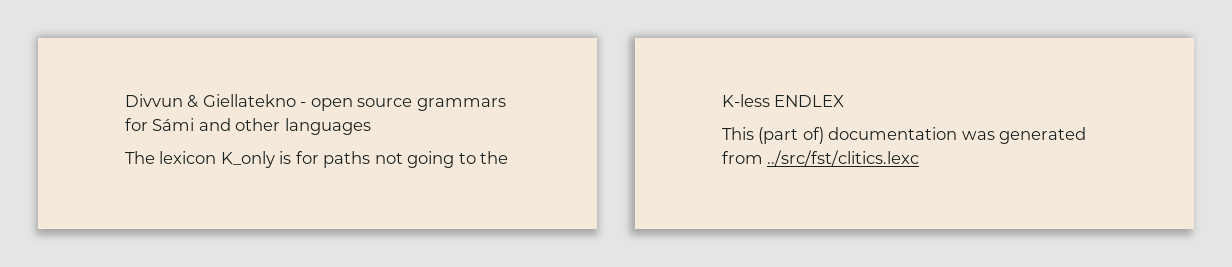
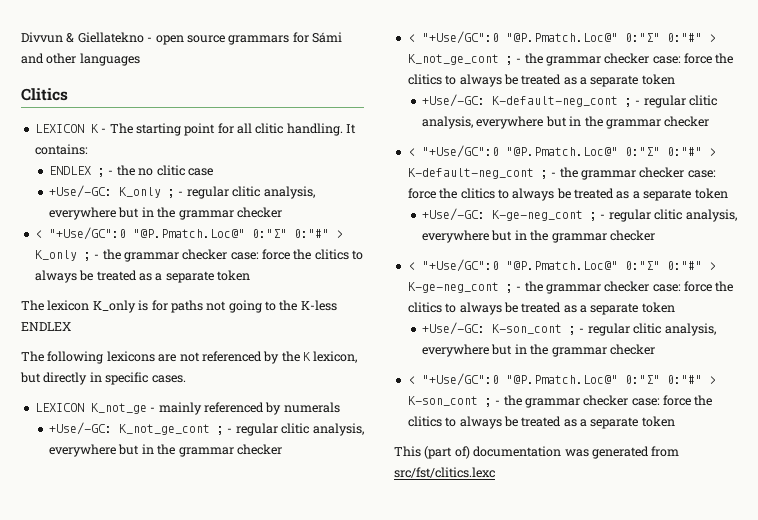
(371, 126) none -> [21,88,68,101] [34,123,357,136] [34,144,88,155] [49,165,213,177] [49,185,315,199] [49,207,282,220] [34,227,343,240] [34,249,364,262] [34,270,250,283] // Clitics // LEXICON K - The starting point for all clitic handling. It contains: // ENDLEX ; - the no clitic case // +Use/-GC: K_only ; - regular clitic analysis, everywhere but in the grammar checker // < "+Use/GC":0 "@P.Pmatch.Loc@" 0:"∑" 0:"#" > K_only ; - the grammar checker case: force the clitics to always be treated as a separate token
(845, 101) none -> [21,351,358,364] [20,372,186,385] [34,402,340,415] [49,422,364,436] [49,444,282,457] [407,31,716,44] [407,53,734,66] [407,74,675,87] [422,94,718,108] [422,116,710,129] [407,145,716,158] [407,167,716,180] [407,188,728,201] [422,208,737,222] [422,230,655,243] [407,259,716,272] [407,281,734,294] [407,302,675,315] [422,322,716,336] [422,344,655,357] [407,373,716,386] [407,395,713,408] [407,416,675,429] // The following lexicons are not referenced by the K lexicon, but directly in specific cases. // LEXICON K_not_ge - mainly referenced by numerals // +Use/-GC: K_not_ge_cont ; - regular clitic analysis, everywhere but in the grammar checker // < "+Use/GC":0 "@P.Pmatch.Loc@" 0:"∑" 0:"#" > K_not_ge_cont ; - the grammar checker case: force the clitics to always be treated as a separate token // +Use/-GC: K-default-neg_cont ; - regular clitic analysis, everywhere but in the grammar checker // < "+Use/GC":0 "@P.Pmatch.Loc@" 0:"∑" 0:"#" > K-default-neg_cont ; - the grammar checker case: force the clitics to always be treated as a separate token // +Use/-GC: K-ge-neg_cont ; - regular clitic analysis, everywhere but in the grammar checker // < "+Use/GC":0 "@P.Pmatch.Loc@" 0:"∑" 0:"#" > K-ge-neg_cont ; - the grammar checker case: force the clitics to always be treated as a separate token // +Use/-GC: K-son_cont ; - regular clitic analysis, everywhere but in the grammar checker // < "+Use/GC":0 "@P.Pmatch.Loc@" 0:"∑" 0:"#" > K-son_cont ; - the grammar checker case: force the clitics to always be treated as a separate token
[767,150,920,166] ../src/fst/clitics.lexc -> [394,467,495,478] src/fst/clitics.lexc

